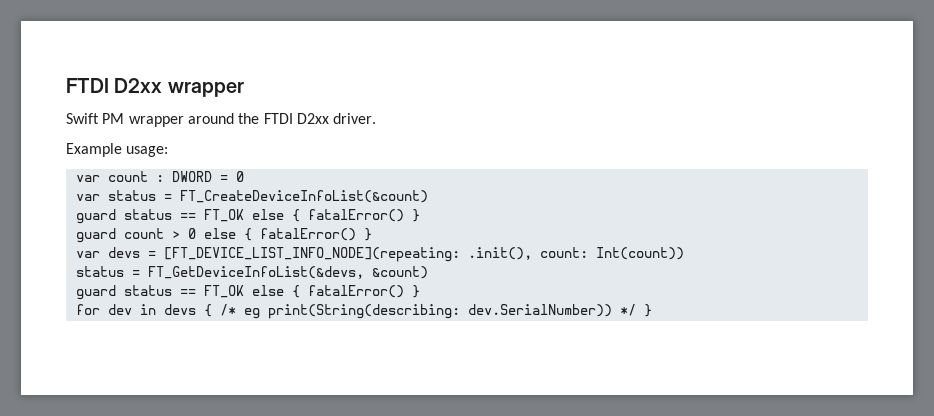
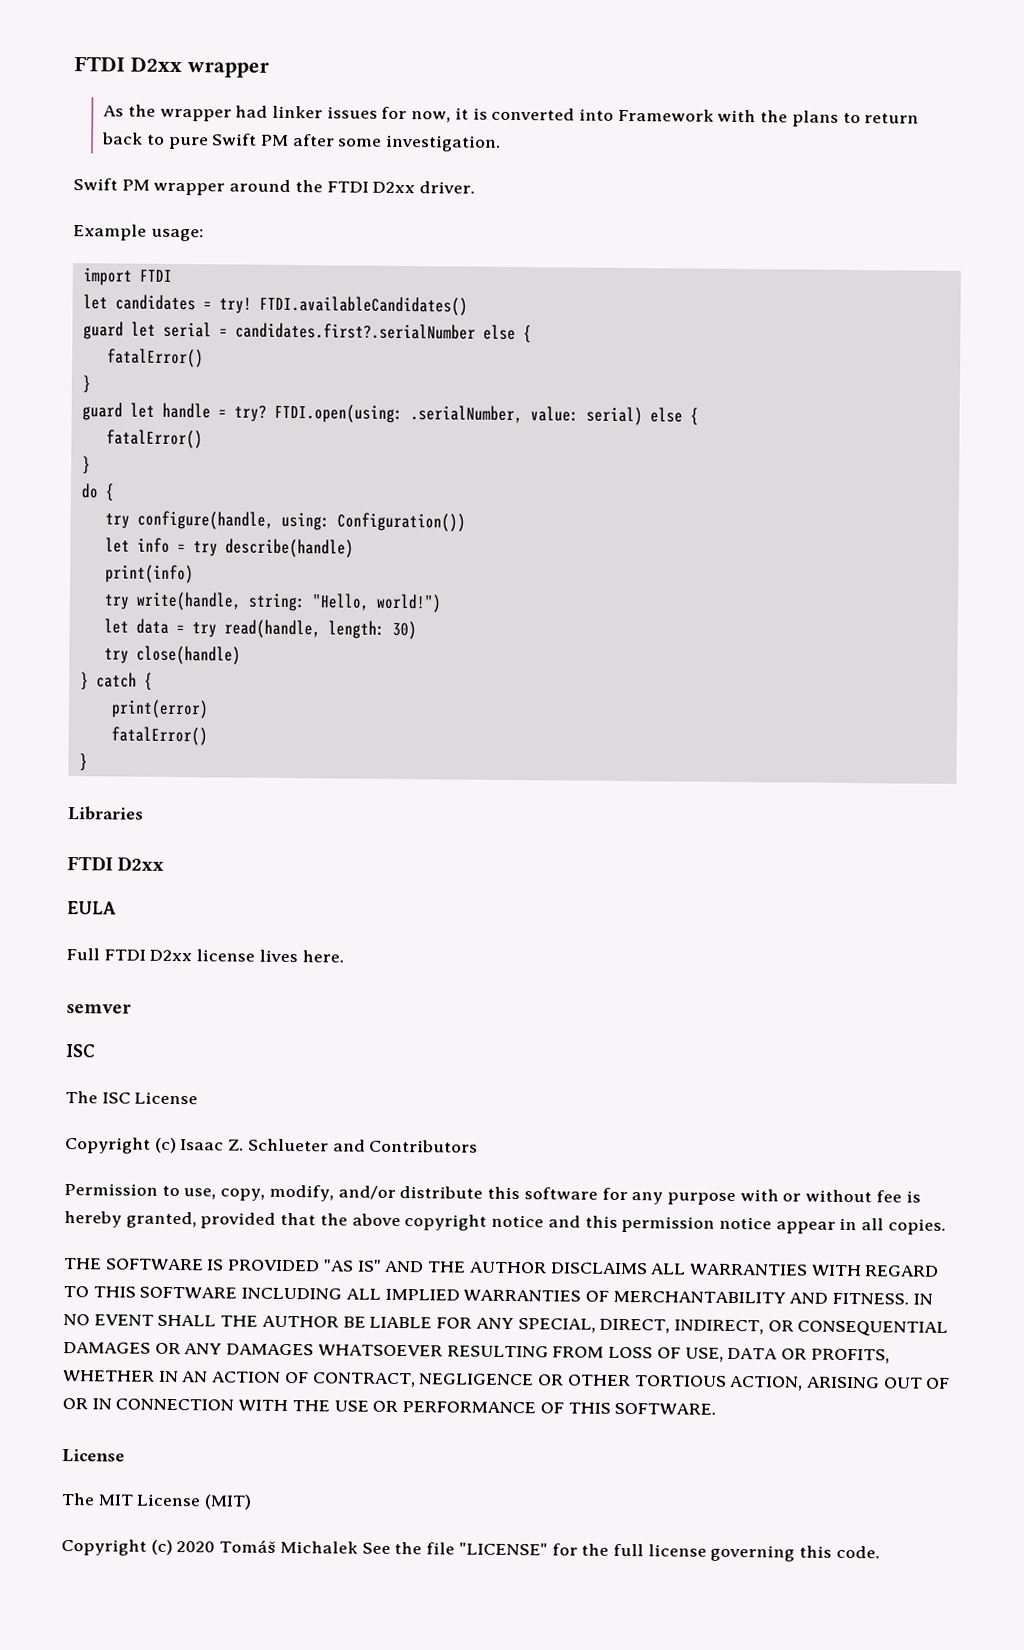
(244, 89) none -> [103,104,920,127] [102,132,502,152] // As the wrapper had linker issues for now, it is converted into Framework with the plans to return back to pure Swift PM after some investigation.
[75,171,244,182] [75,190,428,203] [75,209,404,224] var count : DWORD = 0 // var status = FT_CreateDeviceInfoList(&count) // guard status == FT_OK else { fatalError() -> [82,267,172,286] [82,294,468,316] [82,321,532,344] [106,348,204,368] import FTDI // let candidates = try! FTDI.availableCandidates() // guard let serial = candidates.first?.serialNumber else { // fatalError() //
[123,228,372,241] [75,247,684,262] [75,266,428,279] [75,285,420,300] [75,304,652,319] count > 0 else { fatalError() } // var devs = [FT_DEVICE_LIST_INFO_NODE](repeating: .init(), count: Int(count)) // status = FT_GetDeviceInfoList(&devs, &count) // guard status == FT_OK else { fatalError() } // for dev in devs { /* eg print(String(describing: dev.SerialNumber)) */ } -> [129,402,699,426] [105,429,203,449] [81,456,91,475] [80,483,115,502] [104,510,466,532] [104,537,354,558] [104,564,194,584] [103,591,442,613] [103,618,417,640] [103,645,241,665] [79,672,153,691] [110,699,209,719] [110,726,208,746] [78,753,88,772] [68,806,144,821] [67,856,165,871] [67,901,117,915] [66,948,344,963] [66,1003,132,1014] [65,1044,96,1058] [65,1091,199,1105] [65,1137,479,1154] [64,1183,921,1206] [64,1211,946,1235] [64,1258,940,1277] [63,1286,933,1305] [63,1314,949,1337] [63,1342,890,1364] [63,1370,951,1391] [62,1398,717,1415] [62,1449,125,1463] [61,1493,253,1510] [61,1539,880,1562] let handle = try? FTDI.open(using: .serialNumber, value: serial) else { // fatalError() // } // do { // try configure(handle, using: Configuration()) // let info = try describe(handle) // print(info) // try write(handle, string: "Hello, world!") // let data = try read(handle, length: 30) // try close(handle) // } catch { // print(error) // fatalError() // } // Libraries // FTDI D2xx // EULA // Full FTDI D2xx license lives here. // semver // ISC // The ISC License // Copyright (c) Isaac Z. Schlueter and Contributors // Permission to use, copy, modify, and/or distribute this software for any purpose with or without fee is hereby granted, provided that the above copyright notice and this permission notice appear in all copies. // THE SOFTWARE IS PROVIDED "AS IS" AND THE AUTHOR DISCLAIMS ALL WARRANTIES WITH REGARD TO THIS SOFTWARE INCLUDING ALL IMPLIED WARRANTIES OF MERCHANTABILITY AND FITNESS. IN NO EVENT SHALL THE AUTHOR BE LIABLE FOR ANY SPECIAL, DIRECT, INDIRECT, OR CONSEQUENTIAL DAMAGES OR ANY DAMAGES WHATSOEVER RESULTING FROM LOSS OF USE, DATA OR PROFITS, WHETHER IN AN ACTION OF CONTRACT, NEGLIGENCE OR OTHER TORTIOUS ACTION, ARISING OUT OF OR IN CONNECTION WITH THE USE OR PERFORMANCE OF THIS SOFTWARE. // License // The MIT License (MIT) // Copyright (c) 2020 Tomáš Michalek See the file "LICENSE" for the full license governing this code.

